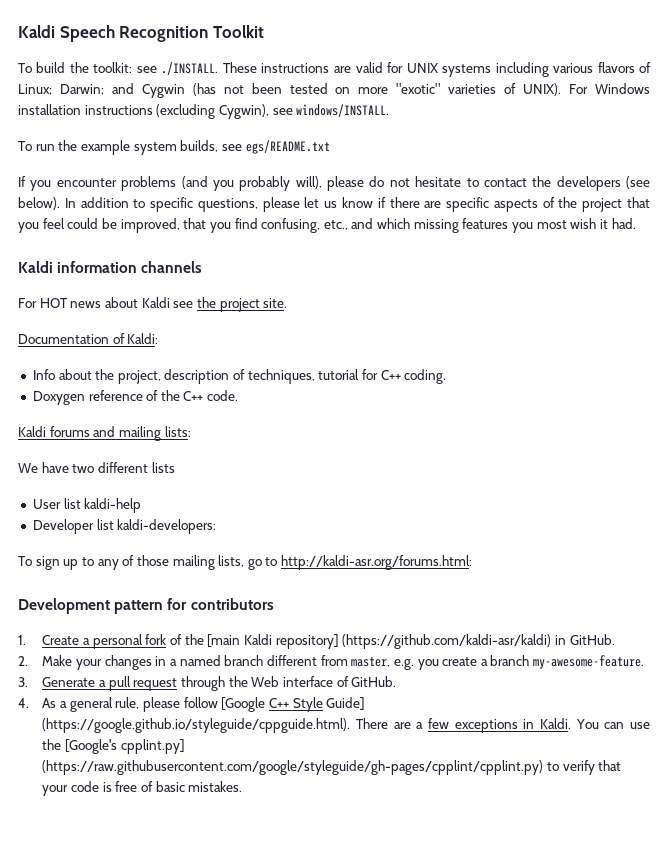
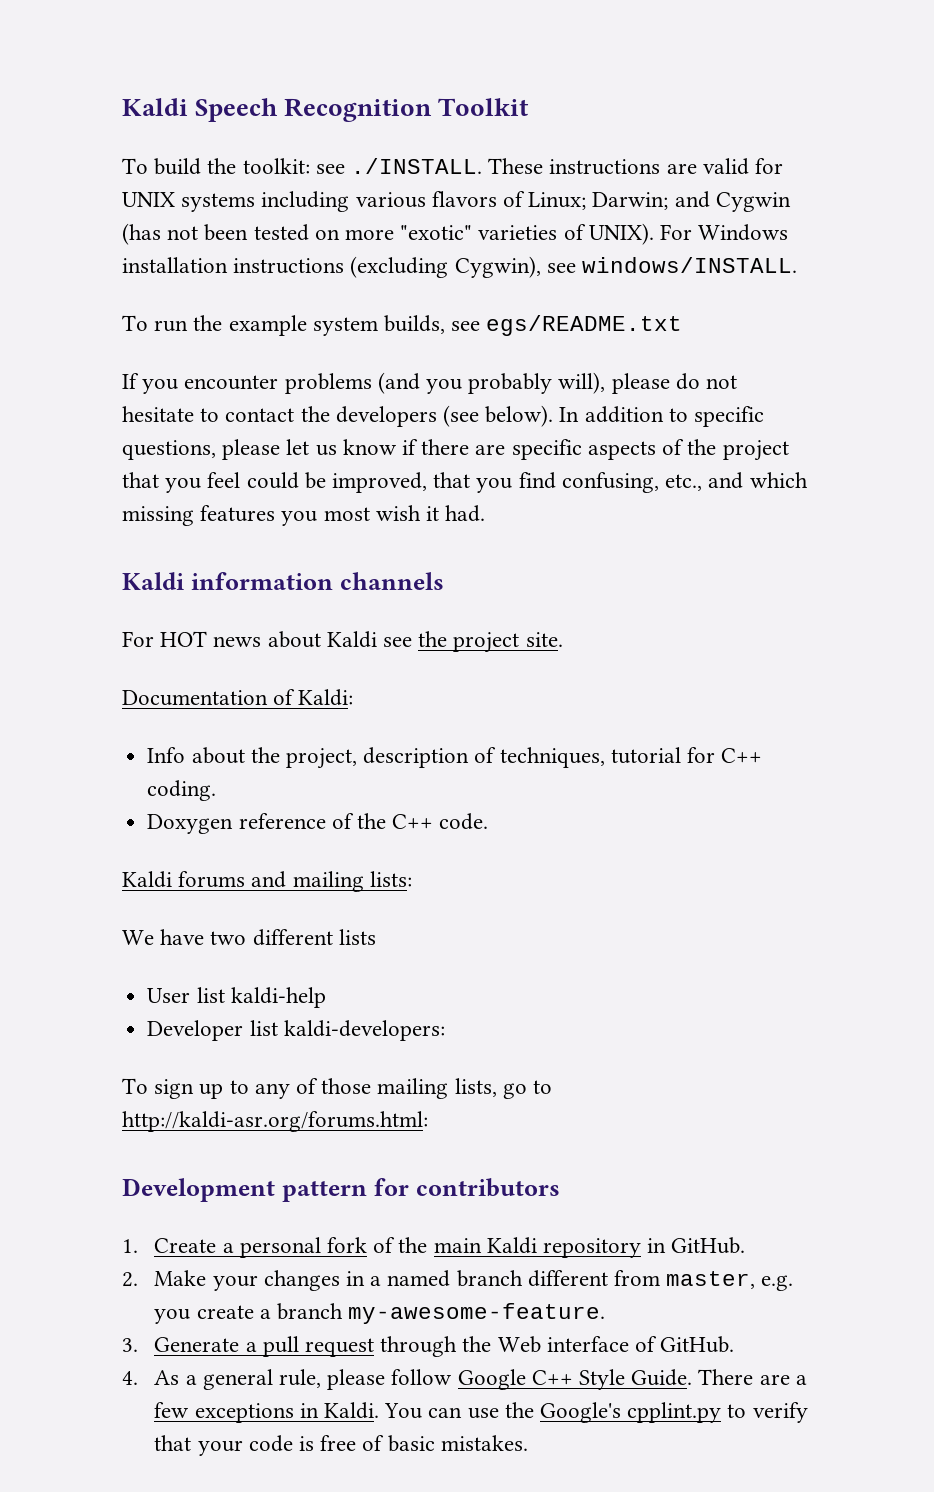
[207,634,552,649] [main Kaldi repository] (https://github.com/kaldi-asr/kaldi) -> [433,1237,642,1258] main Kaldi repository
[221,697,266,712] [Google -> [457,1369,526,1390] Google
[326,697,366,710] [42,718,351,733] Guide] (https://google.github.io/styleguide/cppguide.html). -> [631,1369,693,1386] Guide.
[65,739,185,754] [42,760,544,775] [Google's cpplint.py] (https://raw.githubusercontent.com/google/styleguide/gh-pages/cpplint/cpplint.py) -> [540,1402,722,1423] Google's cpplint.py

